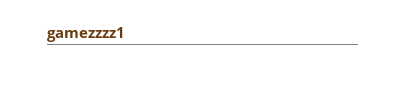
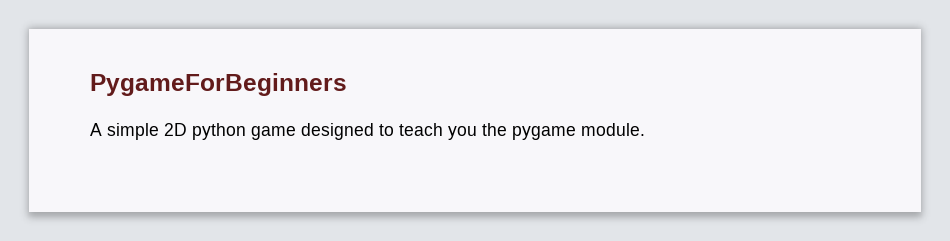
[47,27,125,42] gamezzzz1 -> [90,73,347,96] [90,123,645,140] PygameForBeginners // A simple 2D python game designed to teach you the pygame module.

